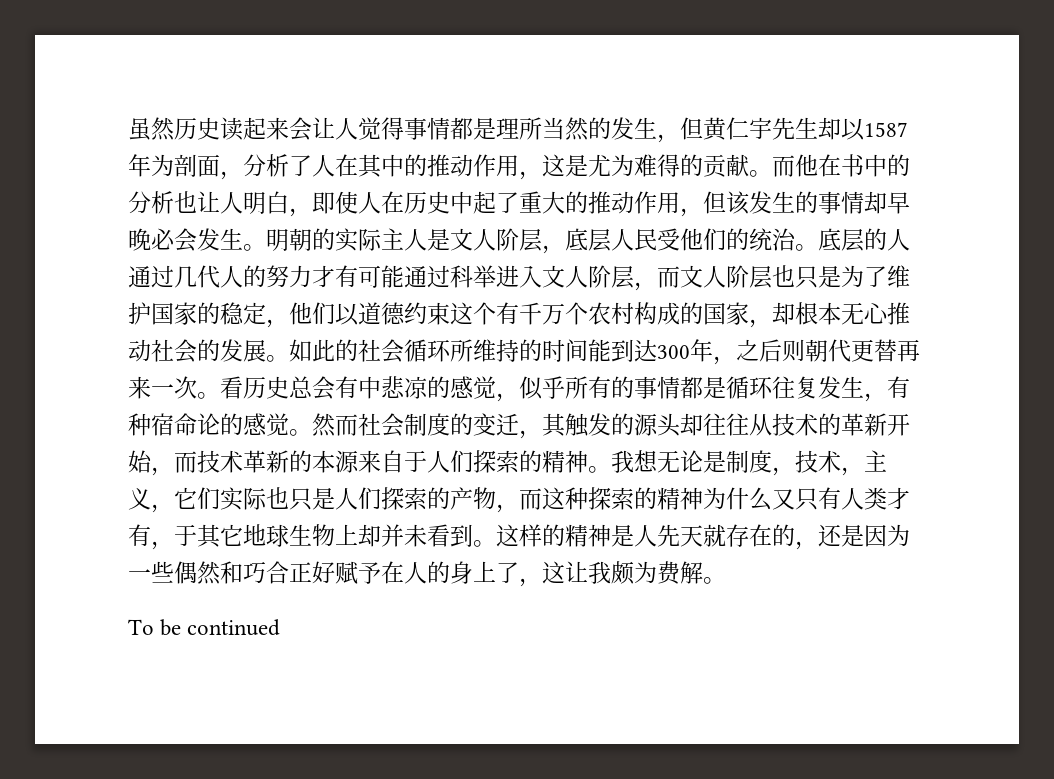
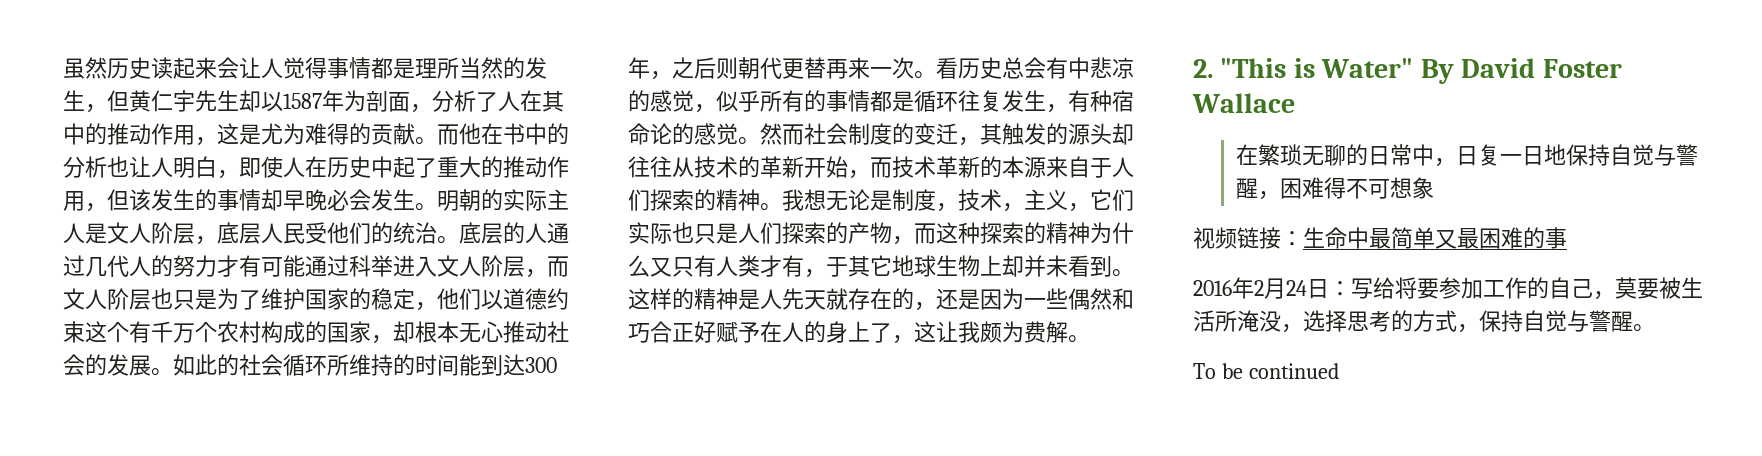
(726, 580) none -> [1193,58,1622,84] [1192,93,1295,113] [1236,144,1699,167] [1236,177,1435,200] [1193,227,1567,249] [1193,277,1703,300] [1193,310,1655,333] // 2. "This is Water" By David Foster Wallace // 在繁琐无聊的日常中，日复一日地保持自觉与警醒，困难得不可想象 // 视频链接：生命中最简单又最困难的事 // 2016年2月24日：写给将要参加工作的自己，莫要被生活所淹没，选择思考的方式，保持自觉与警醒。

